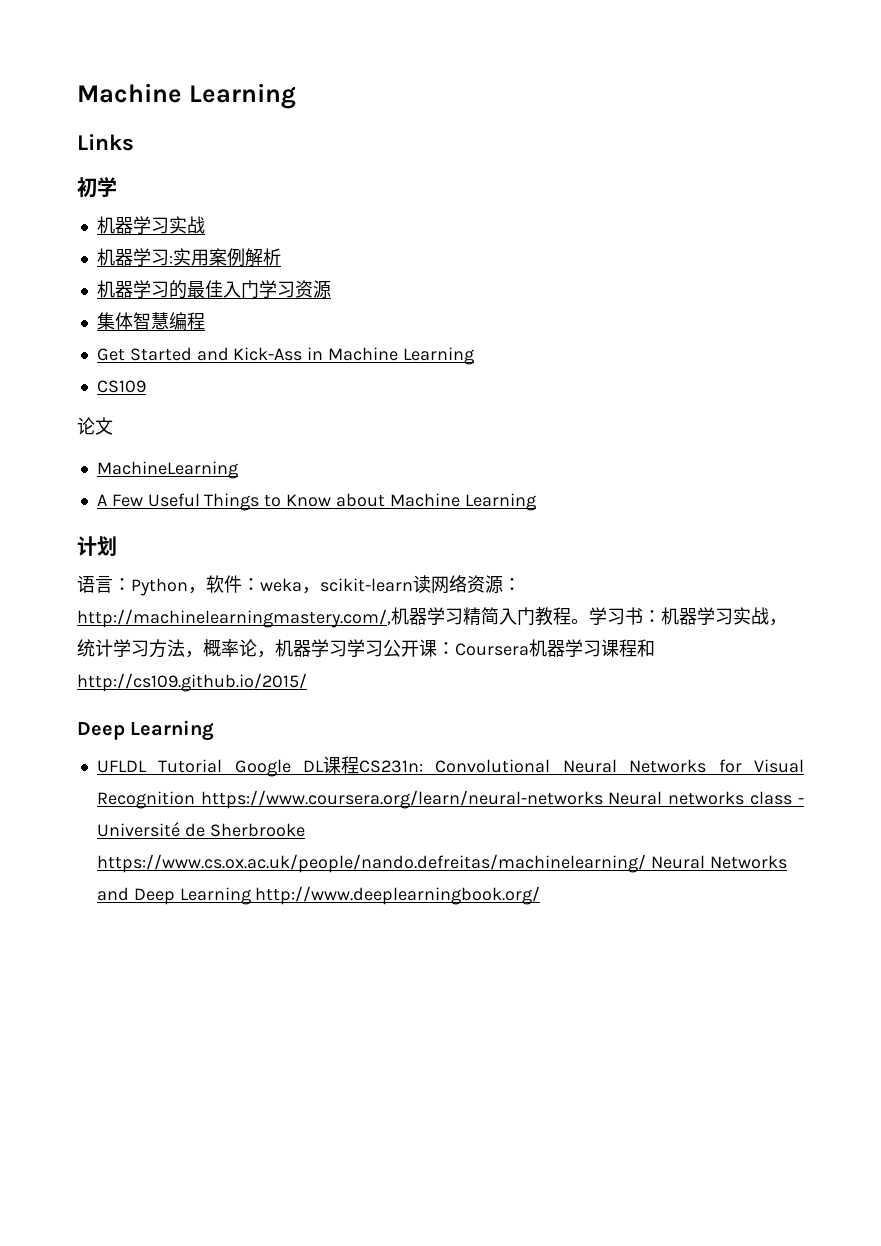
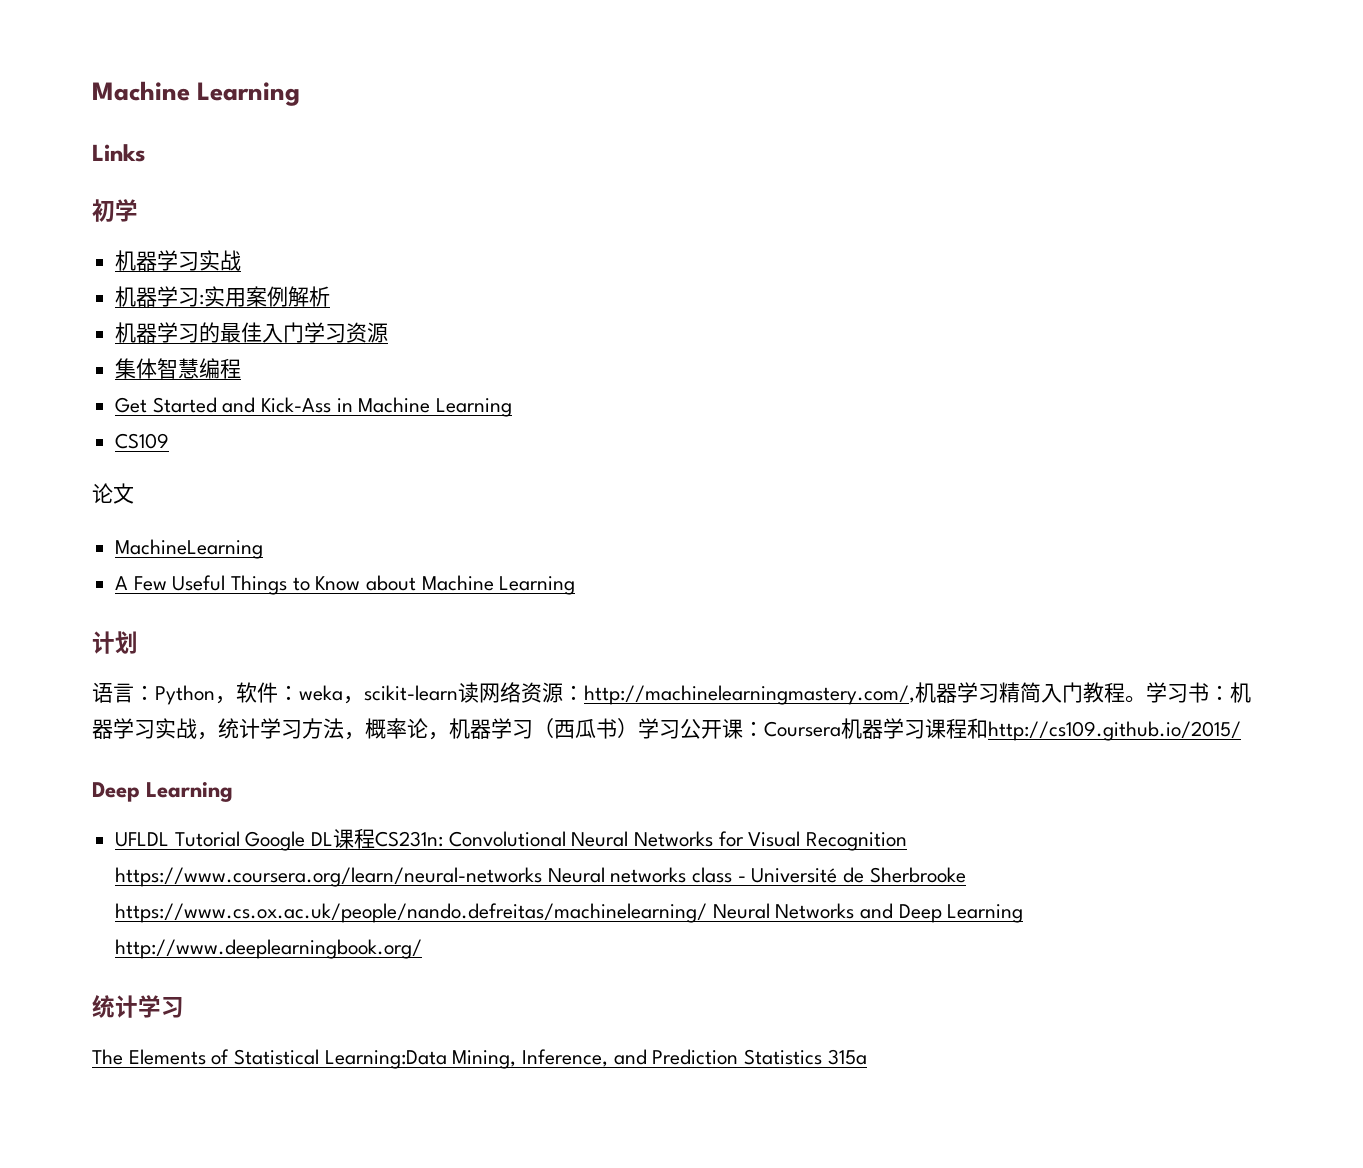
(347, 648) none -> [533,718,638,739] （西瓜书）
(541, 895) none -> [92,995,184,1018] [92,1049,867,1069] // 统计学习 // The Elements of Statistical Learning:Data Mining, Inference, and Prediction Statistics 315a

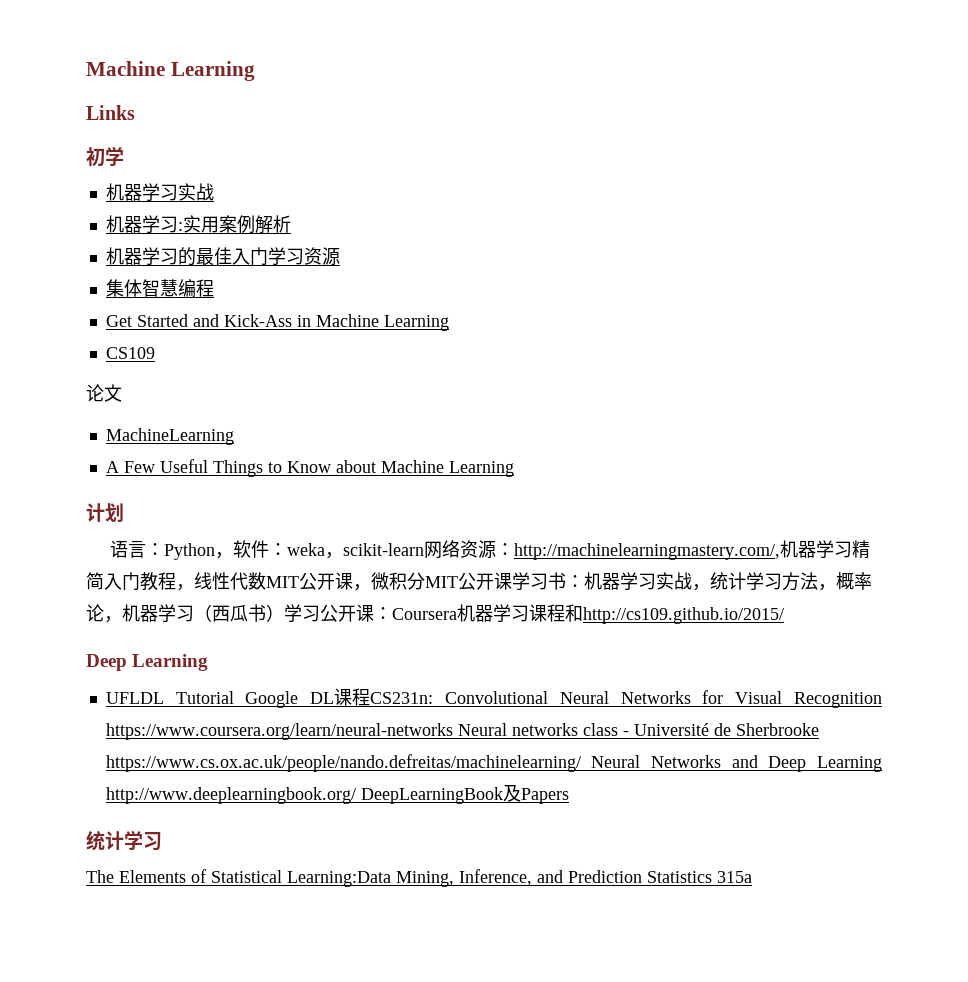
[458,682,479,703] 读 -> (424, 549) none
[1125,695,1146,703] 。 -> [176,572,512,591] ，线性代数MIT公开课，微积分MIT公开课
(423, 949) none -> [360,784,569,804] DeepLearningBook及Papers

